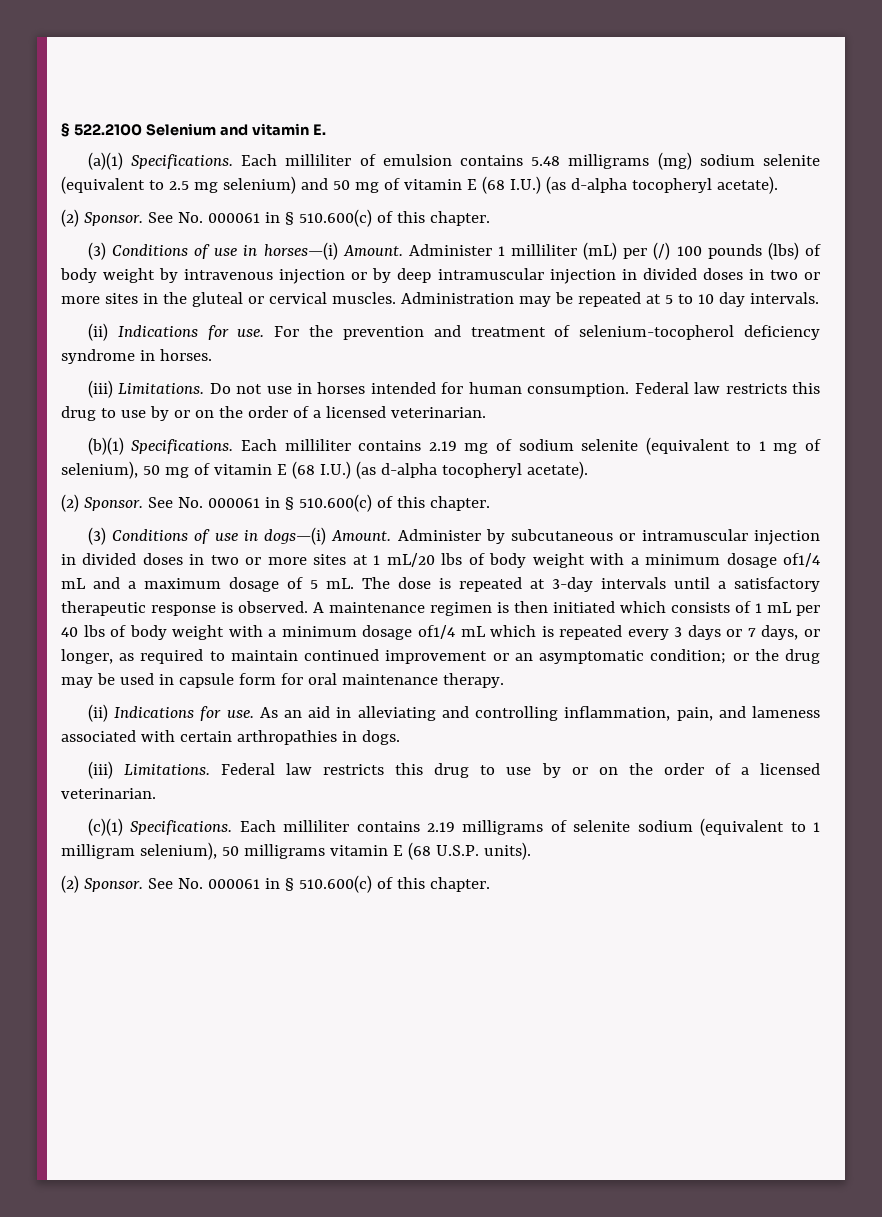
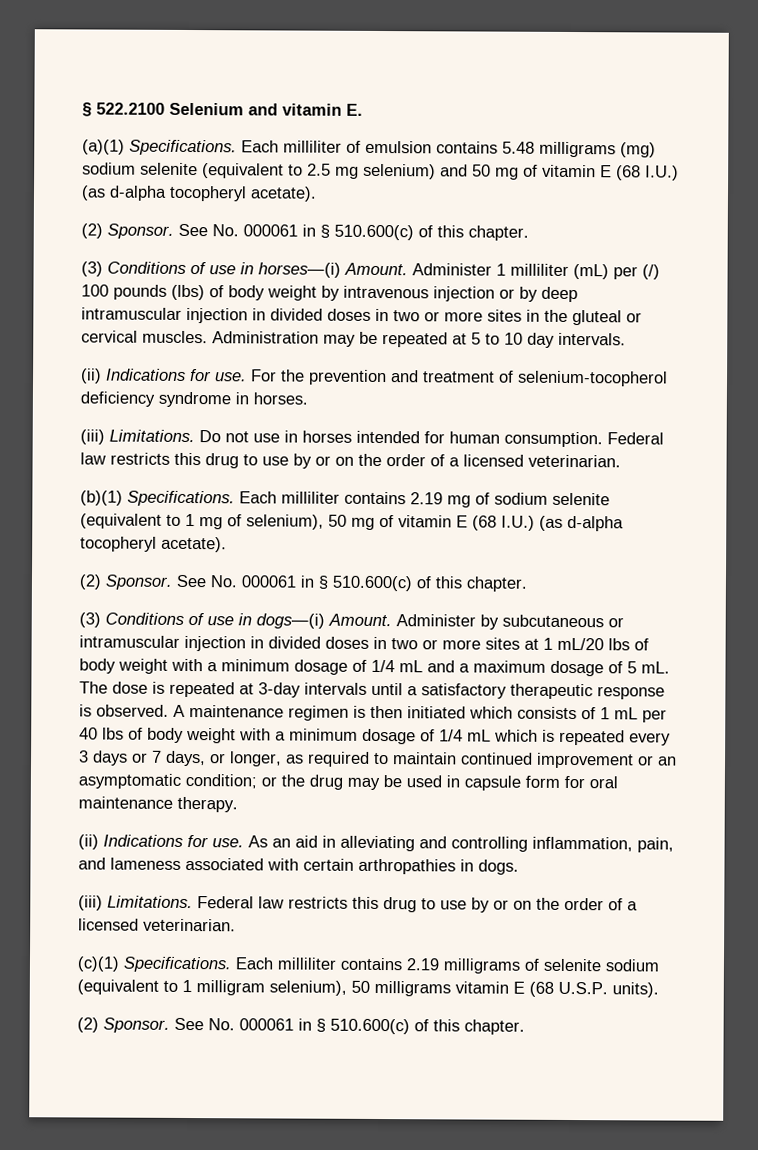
[783,553,821,567] of1/4 -> [352,659,395,673] of 1/4
[417,625,455,639] of1/4 -> [420,729,463,742] of 1/4

